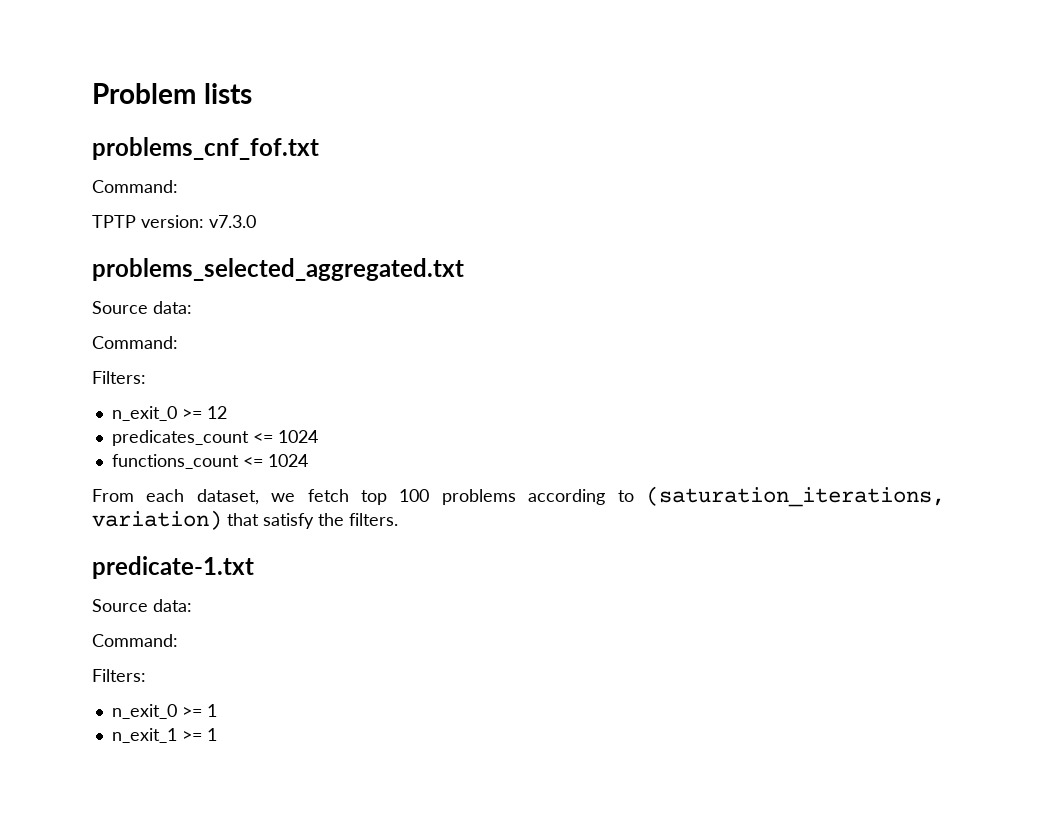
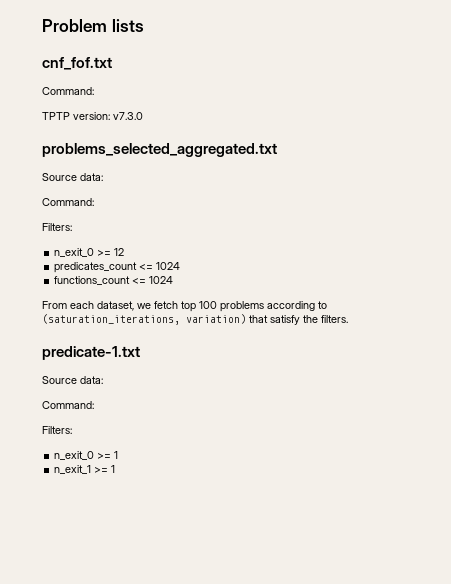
[92,137,319,160] problems_cnf_fof.txt -> [42,57,112,70] cnf_fof.txt

